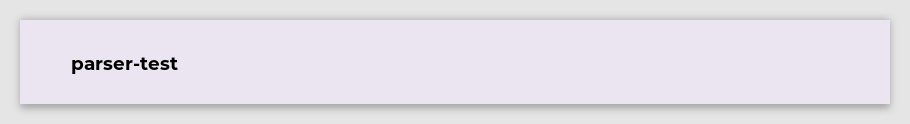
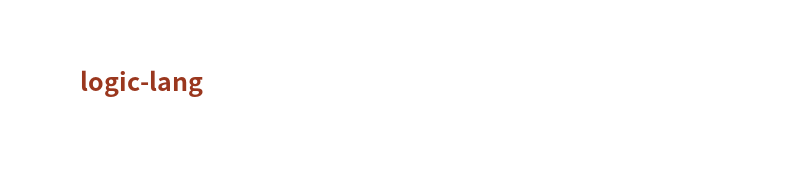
[71,57,178,74] parser-test -> [80,70,203,97] logic-lang

